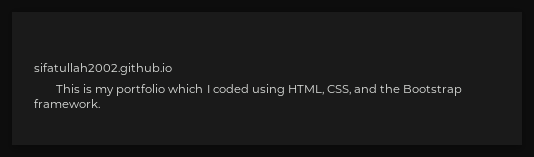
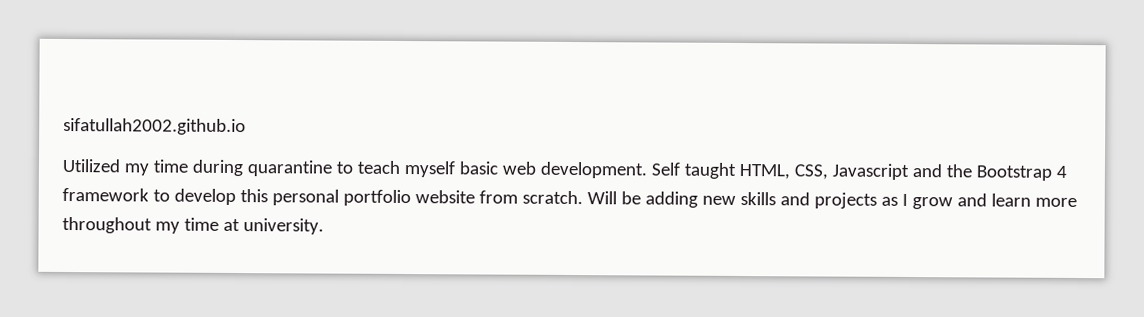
[55,84,285,96] This is my portfolio which I coded using -> [62,158,736,179] Utilized my time during quarantine to teach myself basic web development. Self taught
(351, 90) none -> [831,163,909,180] Javascript
[34,99,100,108] framework. -> [1055,165,1067,178] [62,187,1077,210] [62,216,324,235] 4 framework to develop this personal portfolio website from scratch. Will be adding new skills and projects as I grow and learn more throughout my time at university.

